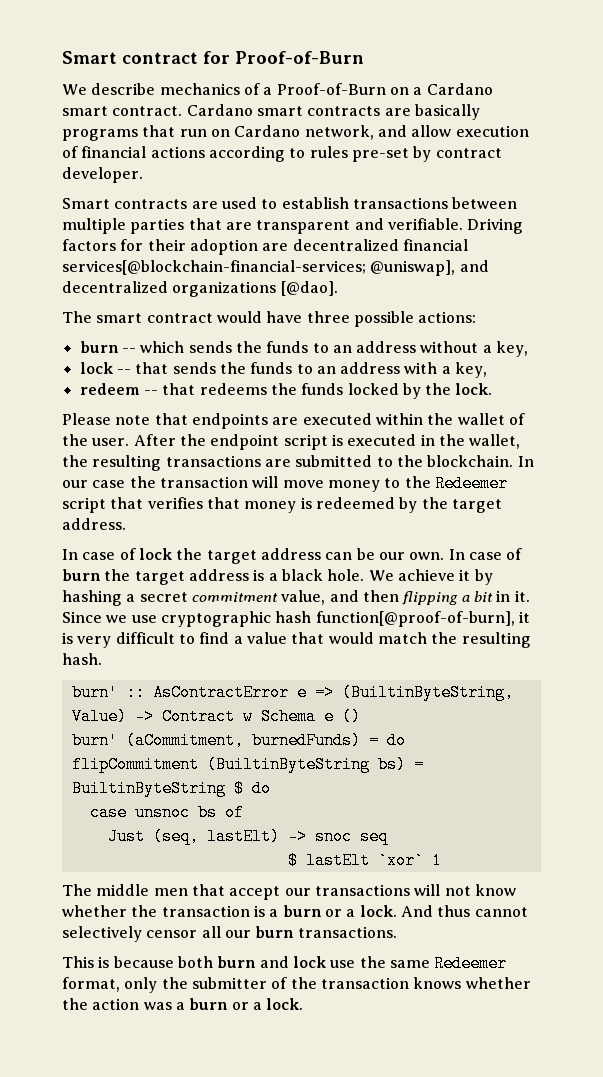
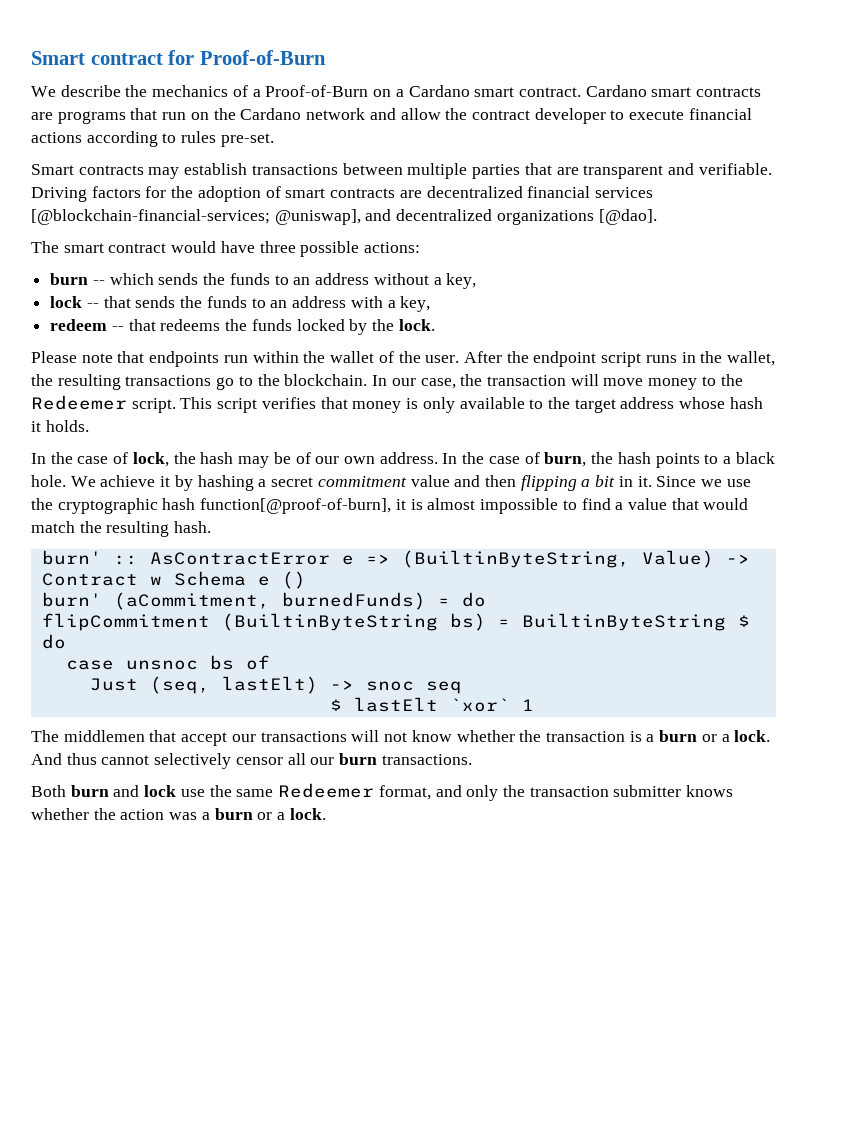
(156, 89) none -> [125,85,148,97] the
[414,104,480,120] basically -> (53, 116) none
[234,125,529,140] [62,146,78,158] Cardano network, and allow execution of -> [213,108,685,124] the Cardano network and allow the contract developer to execute
[351,146,502,162] [62,167,143,183] pre-set by contract developer. -> [220,133,274,147] pre-set.
[191,197,278,209] are used to -> [148,167,180,179] may
[147,239,258,255] their adoption -> [171,186,396,202] the adoption of smart contracts
[62,260,366,275] services[@blockchain-financial-services; -> [594,187,653,198] [31,209,270,225] services [@blockchain-financial-services;
[272,413,372,425] are executed -> [223,355,248,363] run
[331,434,417,446] is executed -> [645,355,677,363] runs
[264,455,373,467] are submitted -> [216,377,235,390] go
[92,480,126,488] case -> [420,378,456,389] case,
[62,497,144,513] script that -> [131,397,258,413] script. This script
[315,497,502,513] [62,518,126,530] [62,548,523,564] [62,569,265,585] redeemed by the target address. // In case of lock the target address can be our own. In case of burn the target address is -> [422,397,763,413] [31,420,89,432] [31,452,719,468] only available to the target address whose hash it holds. // In the case of lock, the hash may be of our own address. In the case of burn, the hash points to
[281,590,326,605] value, -> [410,475,450,487] value
(157, 619) none -> [31,498,53,510] the
[77,632,175,648] very difficult -> [427,498,559,514] almost impossible
[96,884,188,896] middle men -> [63,730,145,742] middlemen
[62,956,213,968] This is because both -> [31,785,66,797] Both
(120, 984) none -> [435,785,462,797] and
[191,977,409,989] submitter of the transaction -> [529,785,682,797] transaction submitter

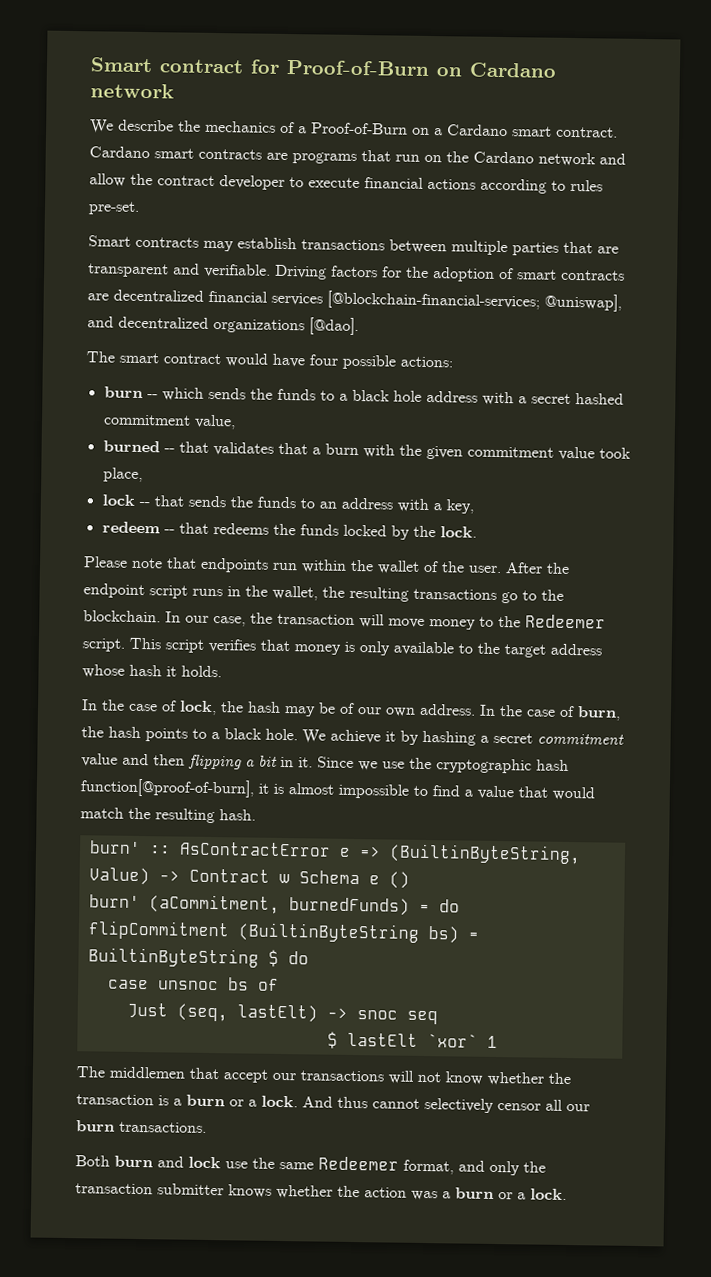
(326, 57) none -> [436,62,557,78] [90,83,174,99] on Cardano network
[259,241,296,253] three -> [309,354,338,366] four
[293,273,477,289] an address without a key, -> [338,389,624,406] [102,414,236,430] [102,440,631,461] [102,467,143,483] a black hole address with a secret hashed commitment value, // burned -- that validates that a burn with the given commitment value took place,

